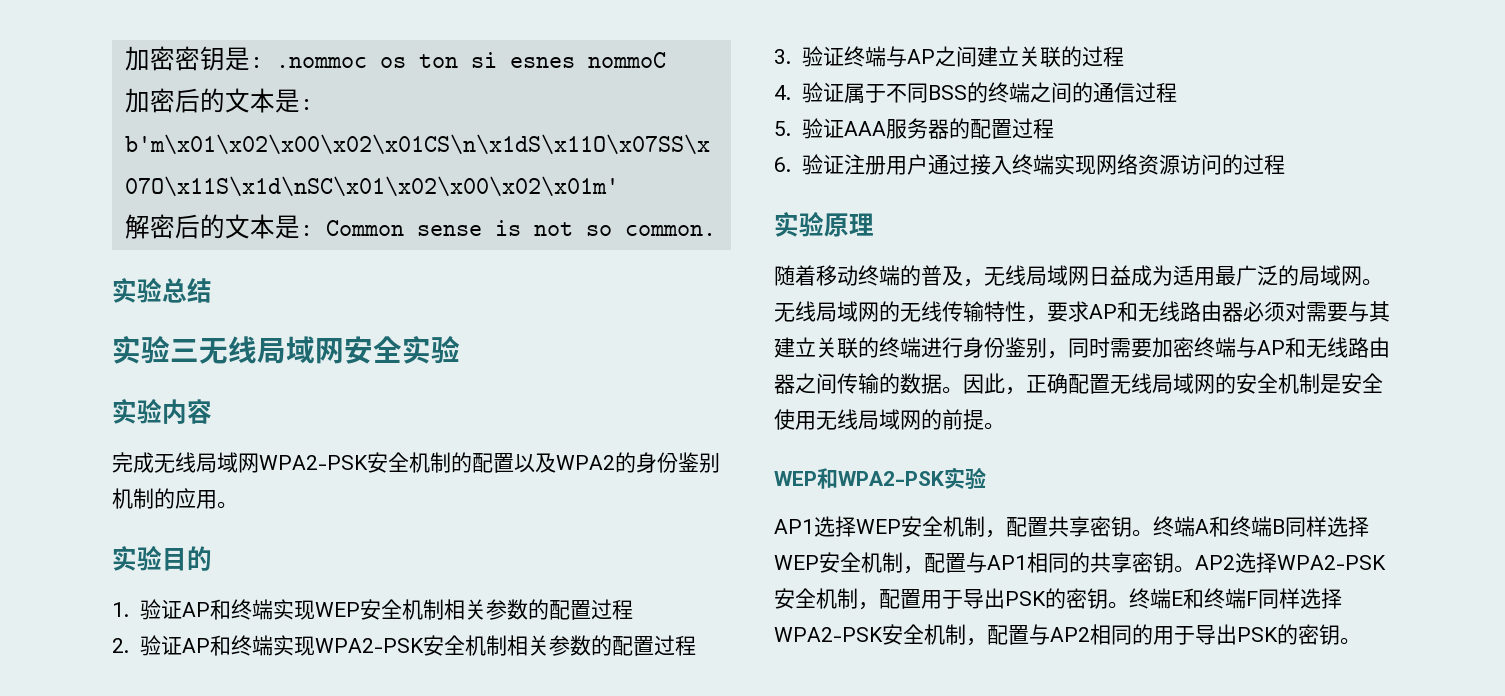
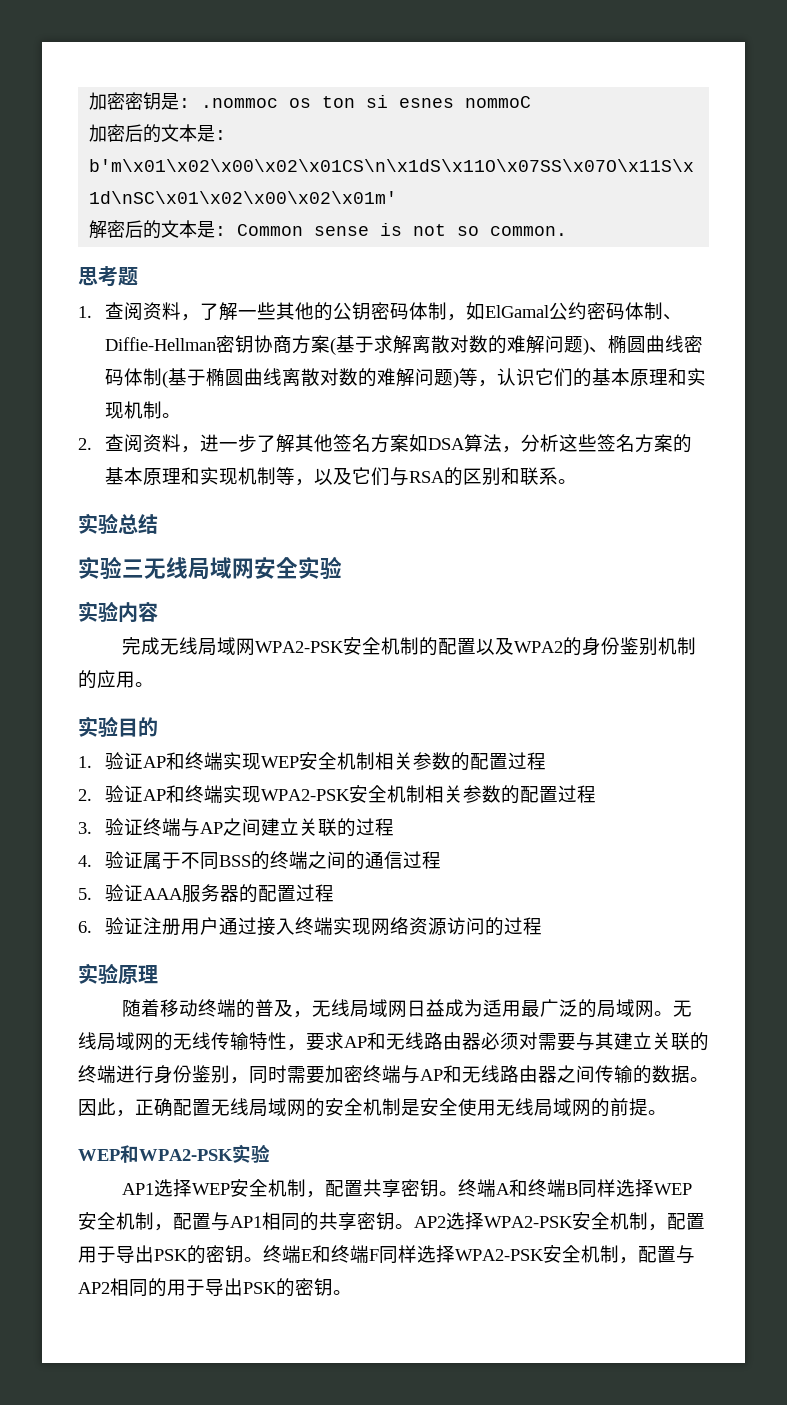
(716, 230) none -> [78,266,138,287] [78,302,683,321] [105,335,704,355] [105,368,707,388] [105,401,182,419] [78,434,693,453] [105,467,578,486] // 思考题 // 1.查阅资料，了解一些其他的公钥密码体制，如ElGamal公约密码体制、Diffie-Hellman密钥协商方案(基于求解离散对数的难解问题)、椭圆曲线密码体制(基于椭圆曲线离散对数的难解问题)等，认识它们的基本原理和实现机制。 // 2.查阅资料，进一步了解其他签名方案如DSA算法，分析这些签名方案的基本原理和实现机制等，以及它们与RSA的区别和联系。

